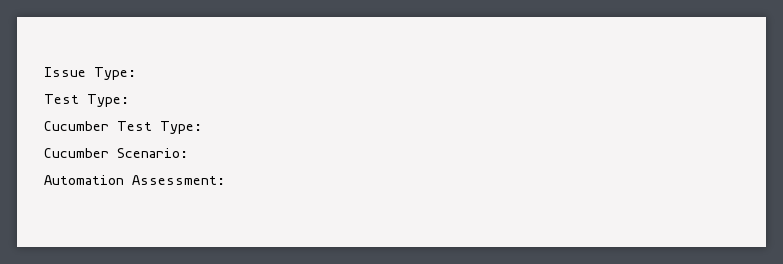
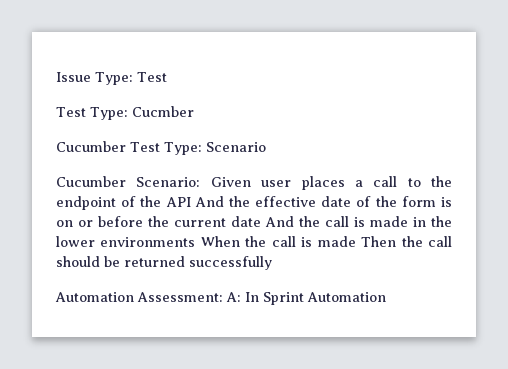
[44,94,129,107] // Test Type: -> [137,72,167,82] [56,106,194,120] Test // Test Type: Cucmber
(202, 127) none -> [205,142,266,152] Scenario
[44,175,225,185] // Automation Assessment: -> [210,176,452,190] [56,196,453,210] [56,216,452,227] [56,236,453,247] [56,256,272,270] [55,292,386,305] Given user places a call to the endpoint of the API And the effective date of the form is on or before the current date And the call is made in the lower environments When the call is made Then the call should be returned successfully // Automation Assessment: A: In Sprint Automation

